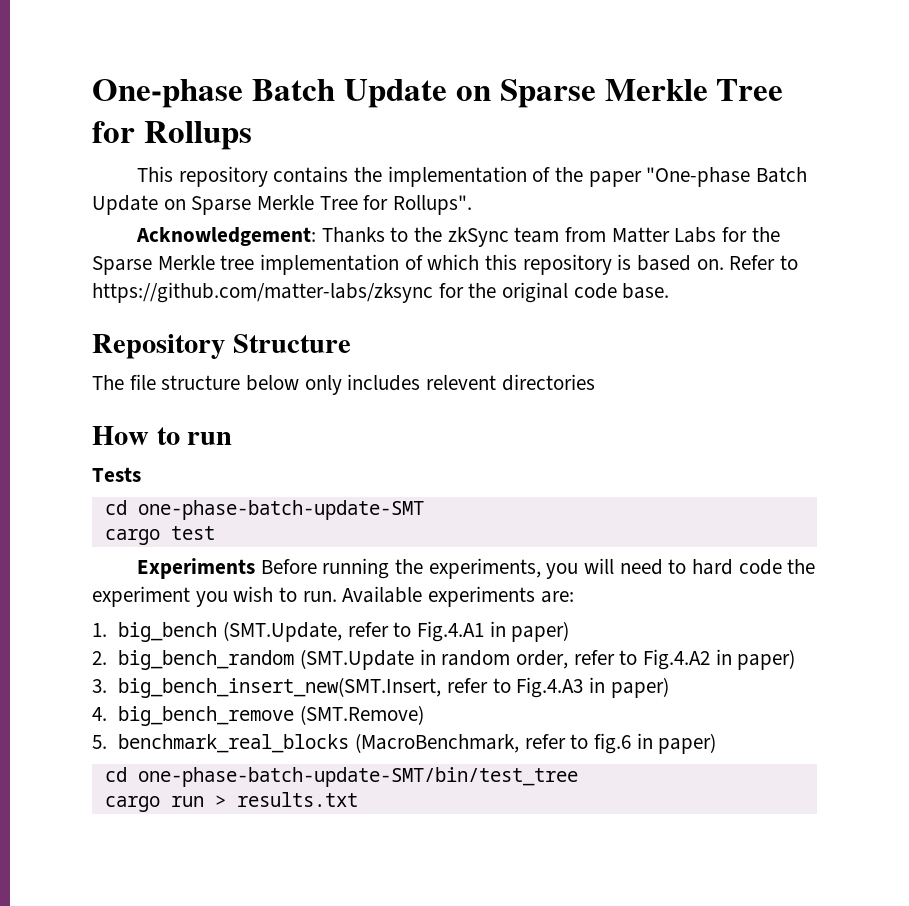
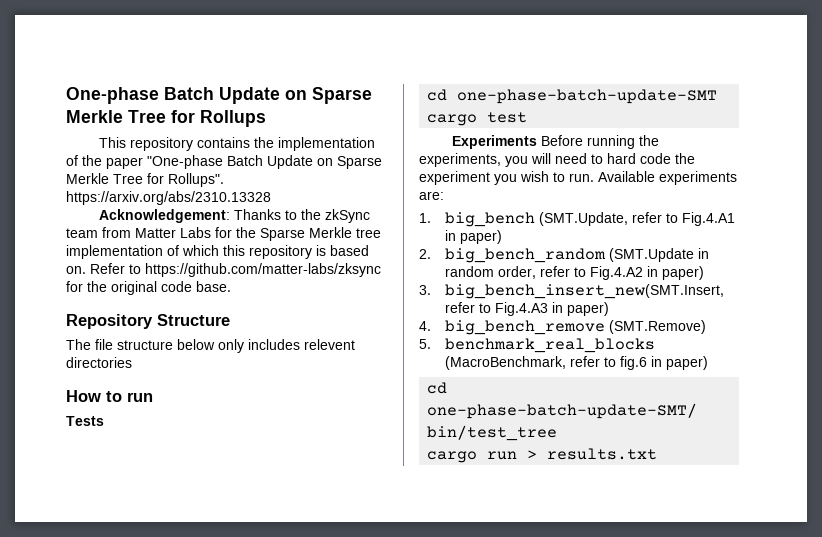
(473, 205) none -> [66,191,271,205] https://arxiv.org/abs/2310.13328

